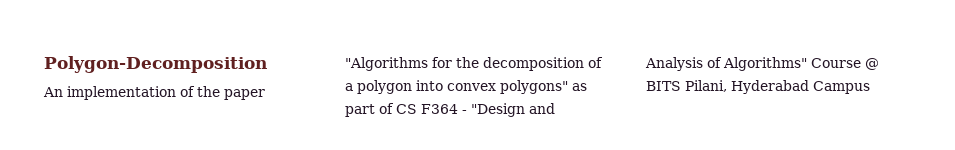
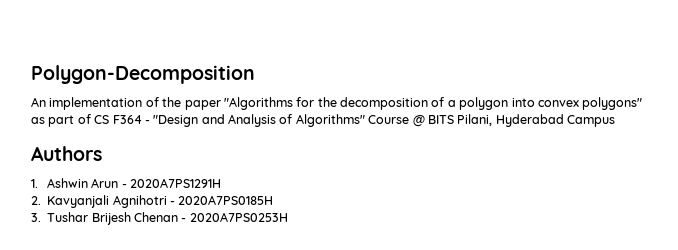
(870, 87) none -> [31,146,102,161] [31,178,222,188] [31,195,274,208] [31,212,288,225] // Authors // 1. Ashwin Arun - 2020A7PS1291H // 2. Kavyanjali Agnihotri - 2020A7PS0185H // 3. Tushar Brijesh Chenan - 2020A7PS0253H

